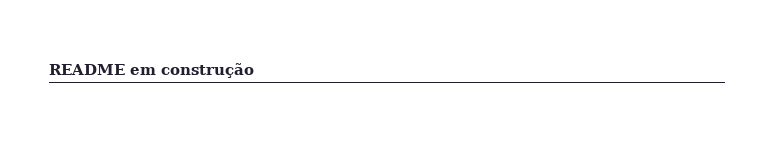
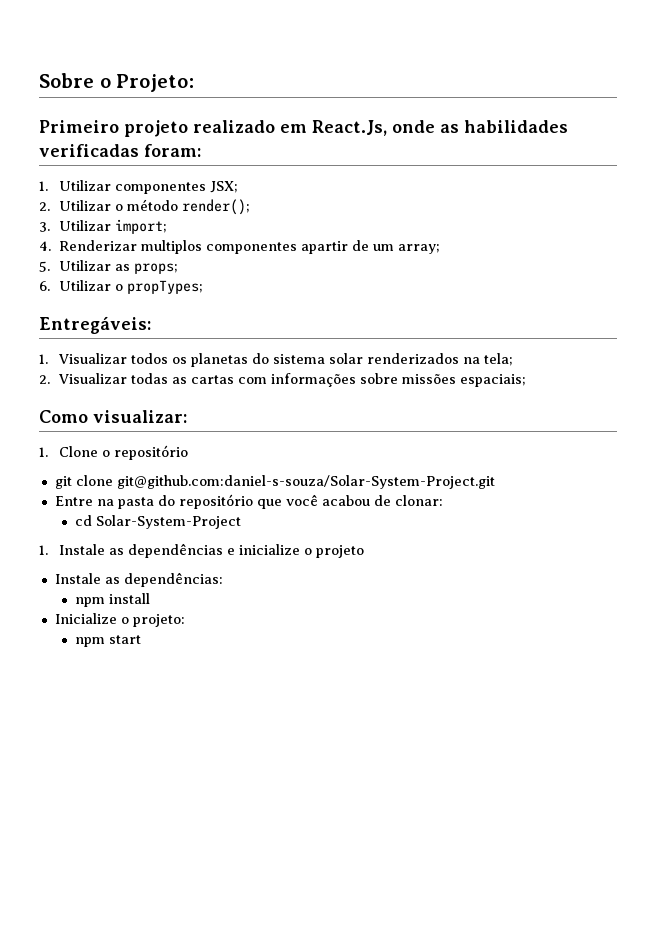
[49,63,254,78] README em construção -> [39,73,195,92] [39,120,568,137] [39,144,201,157] [39,180,238,194] [39,199,250,215] [39,219,167,234] [39,240,440,254] [39,260,178,274] [39,280,203,294] [39,316,151,334] [39,353,513,367] [39,373,526,387] [39,410,187,423] [39,445,188,460] [54,475,495,489] [54,494,443,509] [74,515,241,529] [39,543,364,558] [54,572,223,587] [74,593,150,607] [54,613,185,627] [74,635,141,647] Sobre o Projeto: // Primeiro projeto realizado em React.Js, onde as habilidades verificadas foram: // 1. Utilizar componentes JSX; // 2. Utilizar o método render(); // 3. Utilizar import; // 4. Renderizar multiplos componentes apartir de um array; // 5. Utilizar as props; // 6. Utilizar o propTypes; // Entregáveis: // 1. Visualizar todos os planetas do sistema solar renderizados na tela; // 2. Visualizar todas as cartas com informações sobre missões espaciais; // Como visualizar: // 1. Clone o repositório // git clone git@github.com:daniel-s-souza/Solar-System-Project.git // Entre na pasta do repositório que você acabou de clonar: // cd Solar-System-Project // 1. Instale as dependências e inicialize o projeto // Instale as dependências: // npm install // Inicialize o projeto: // npm start

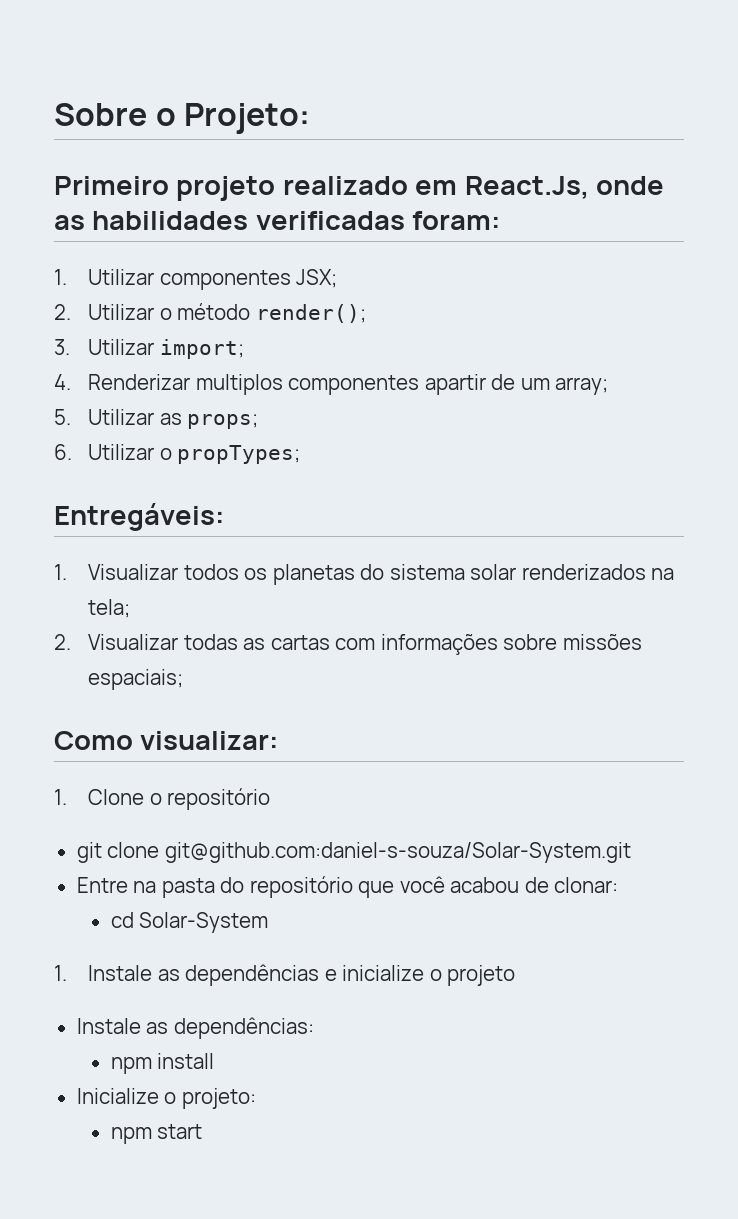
[116,475,495,489] git@github.com:daniel-s-souza/Solar-System-Project.git -> [164,842,631,863] git@github.com:daniel-s-souza/Solar-System.git
[95,515,241,529] Solar-System-Project -> [139,912,269,933] Solar-System

